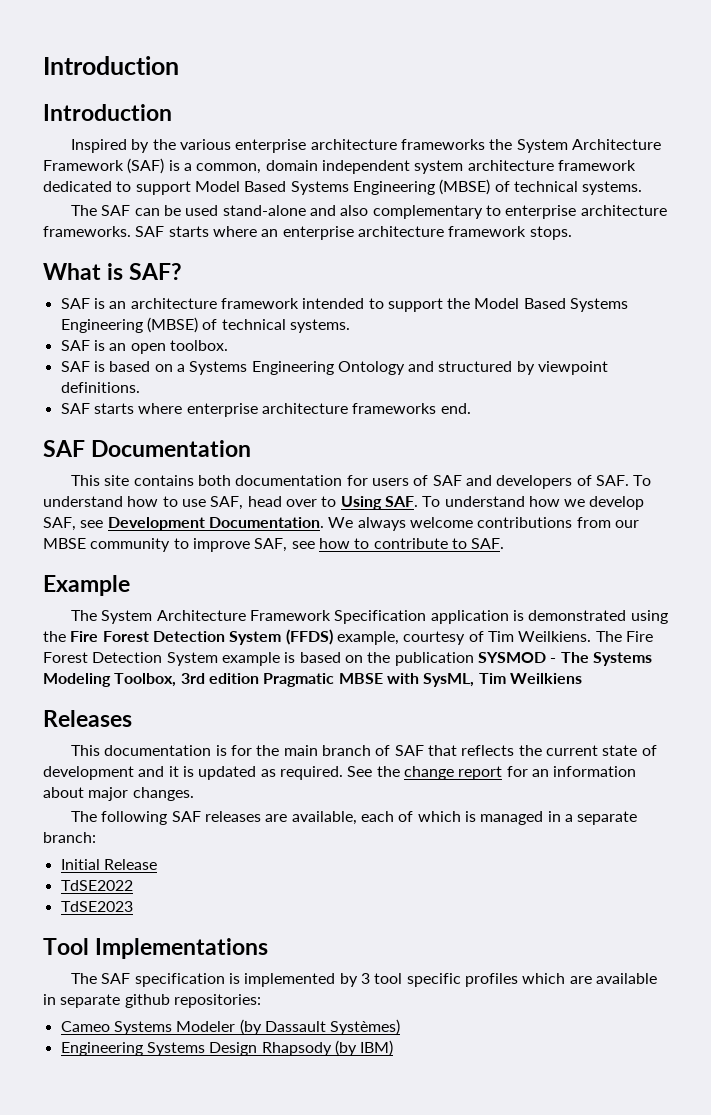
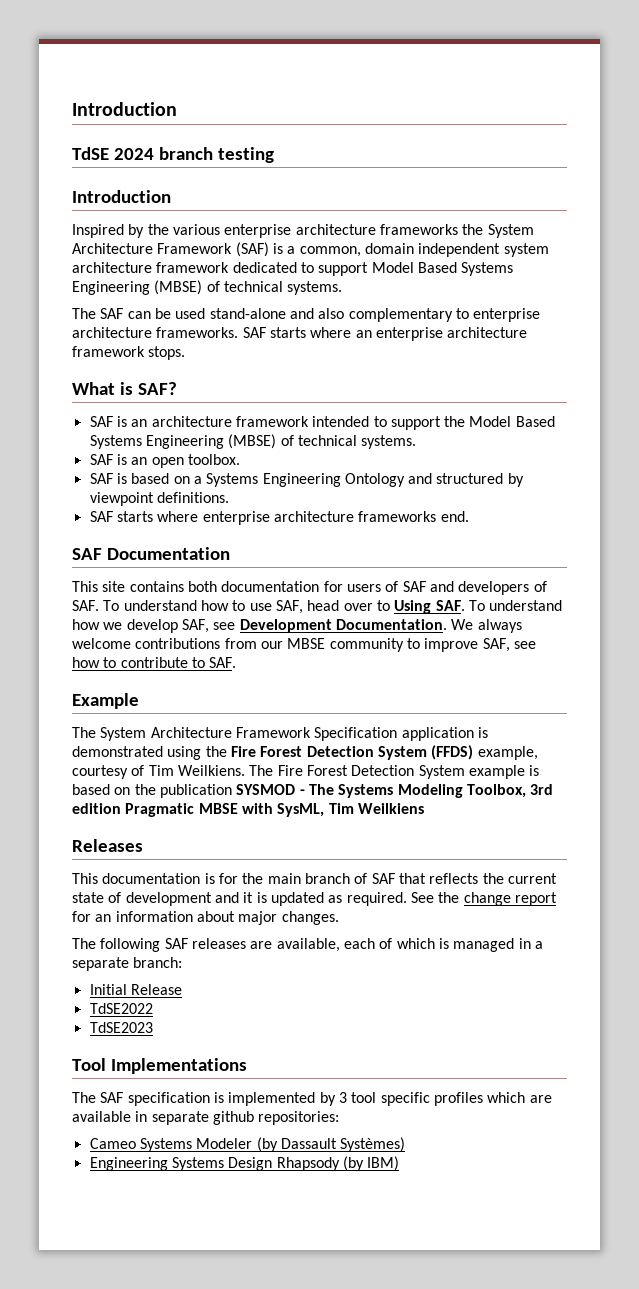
[43,56,179,75] Introduction -> [72,102,177,116] [72,147,274,163] Introduction // TdSE 2024 branch testing

